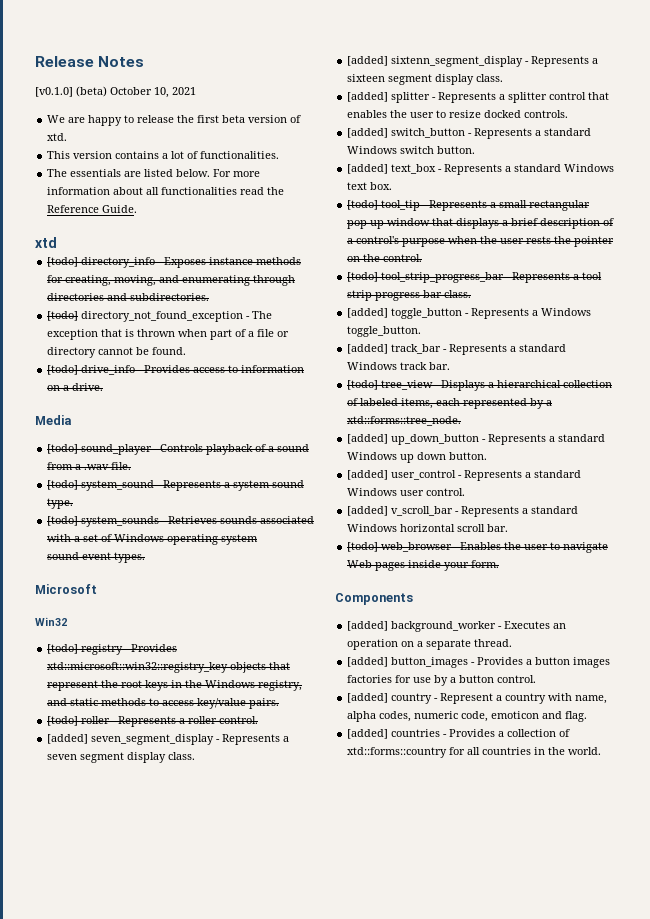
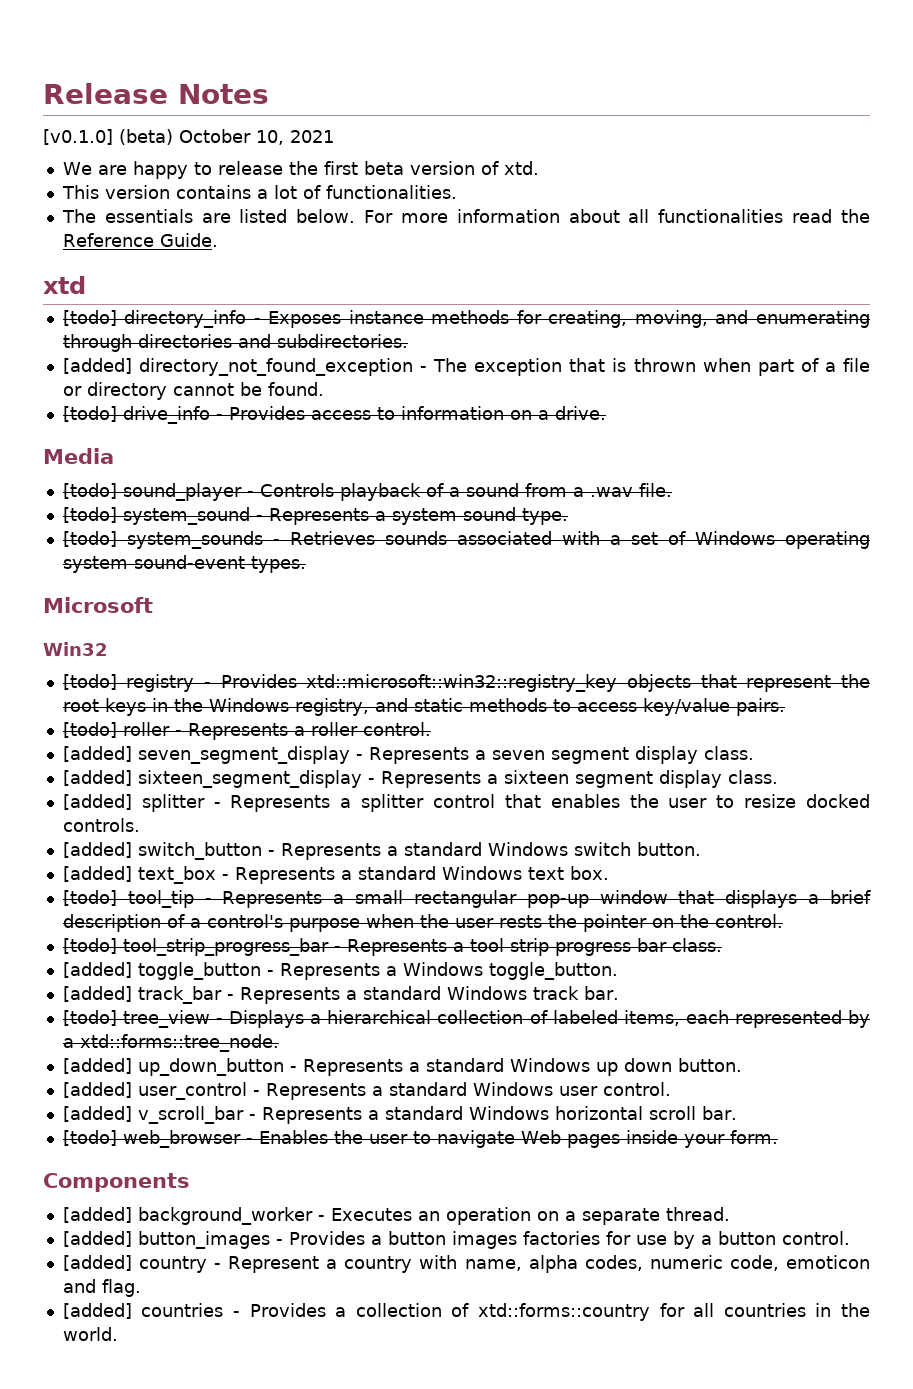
[47,311,79,321] [todo] -> [62,358,132,374] [added]
[391,56,524,67] sixtenn_segment_display -> [137,770,362,788] sixteen_segment_display

